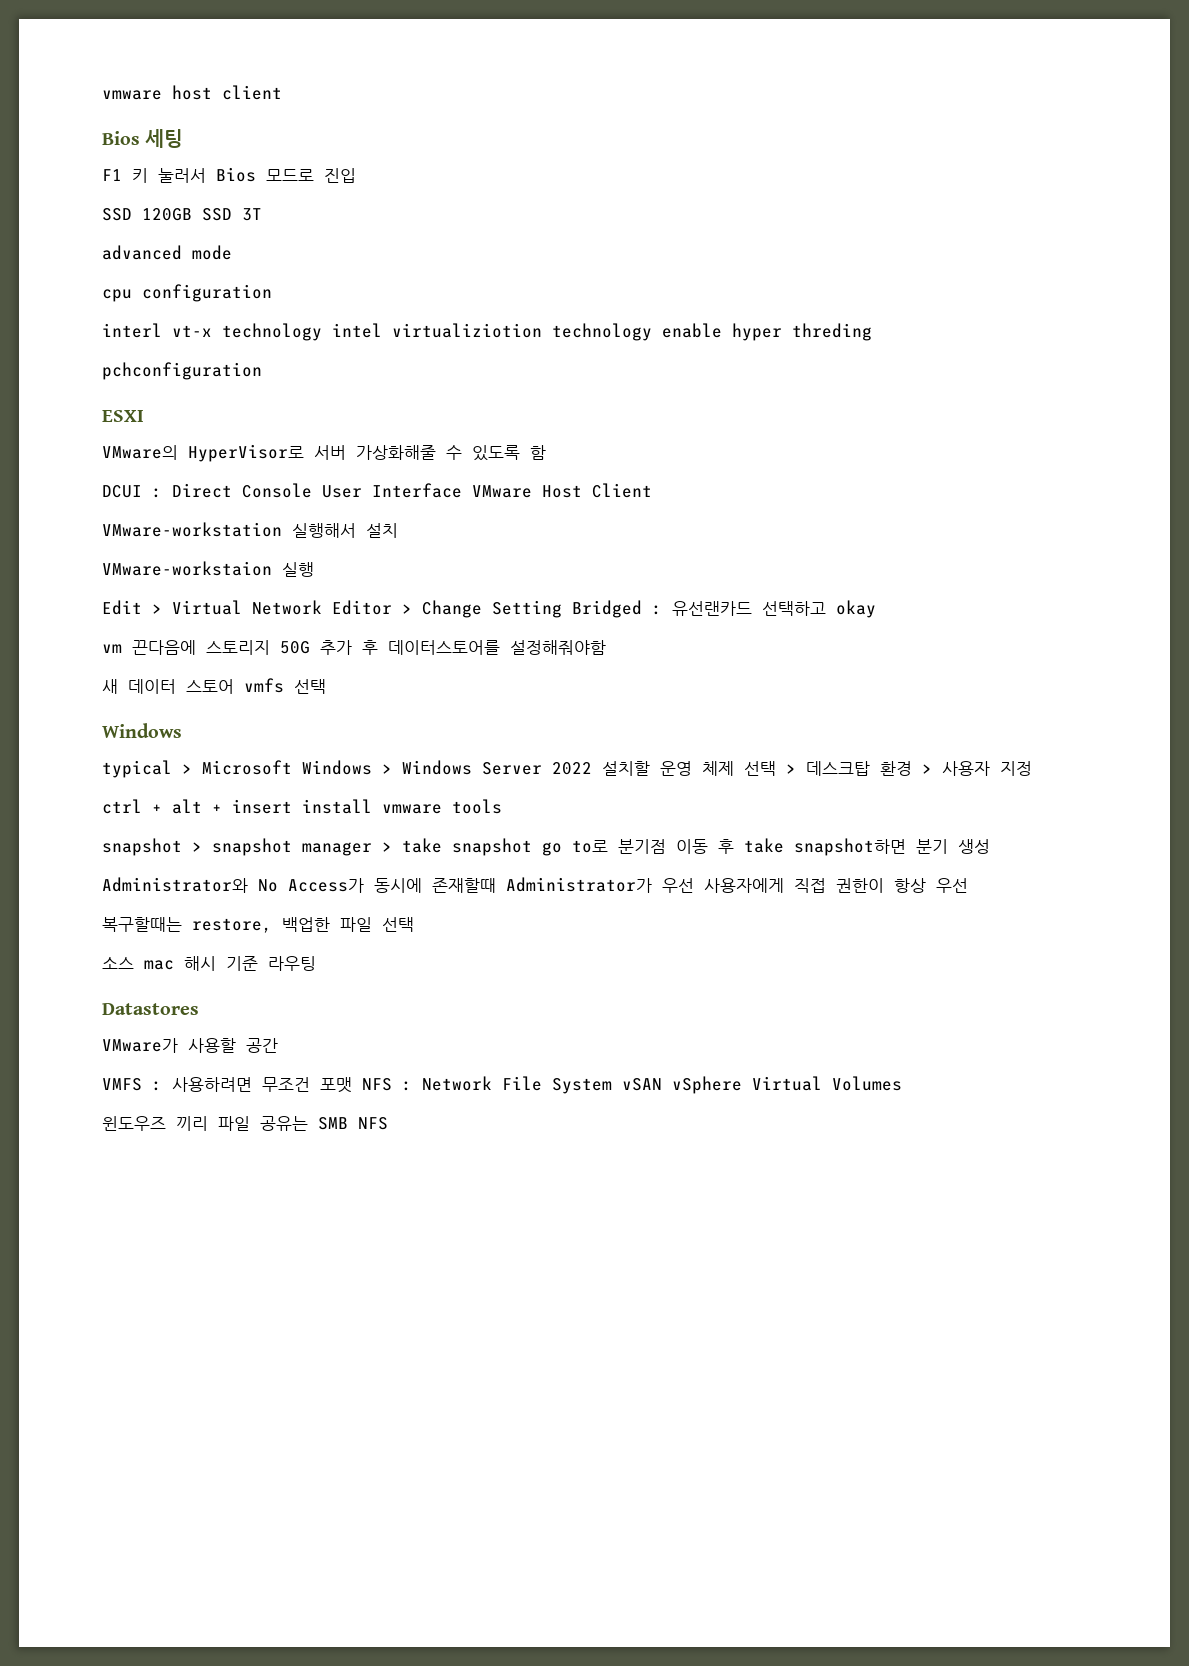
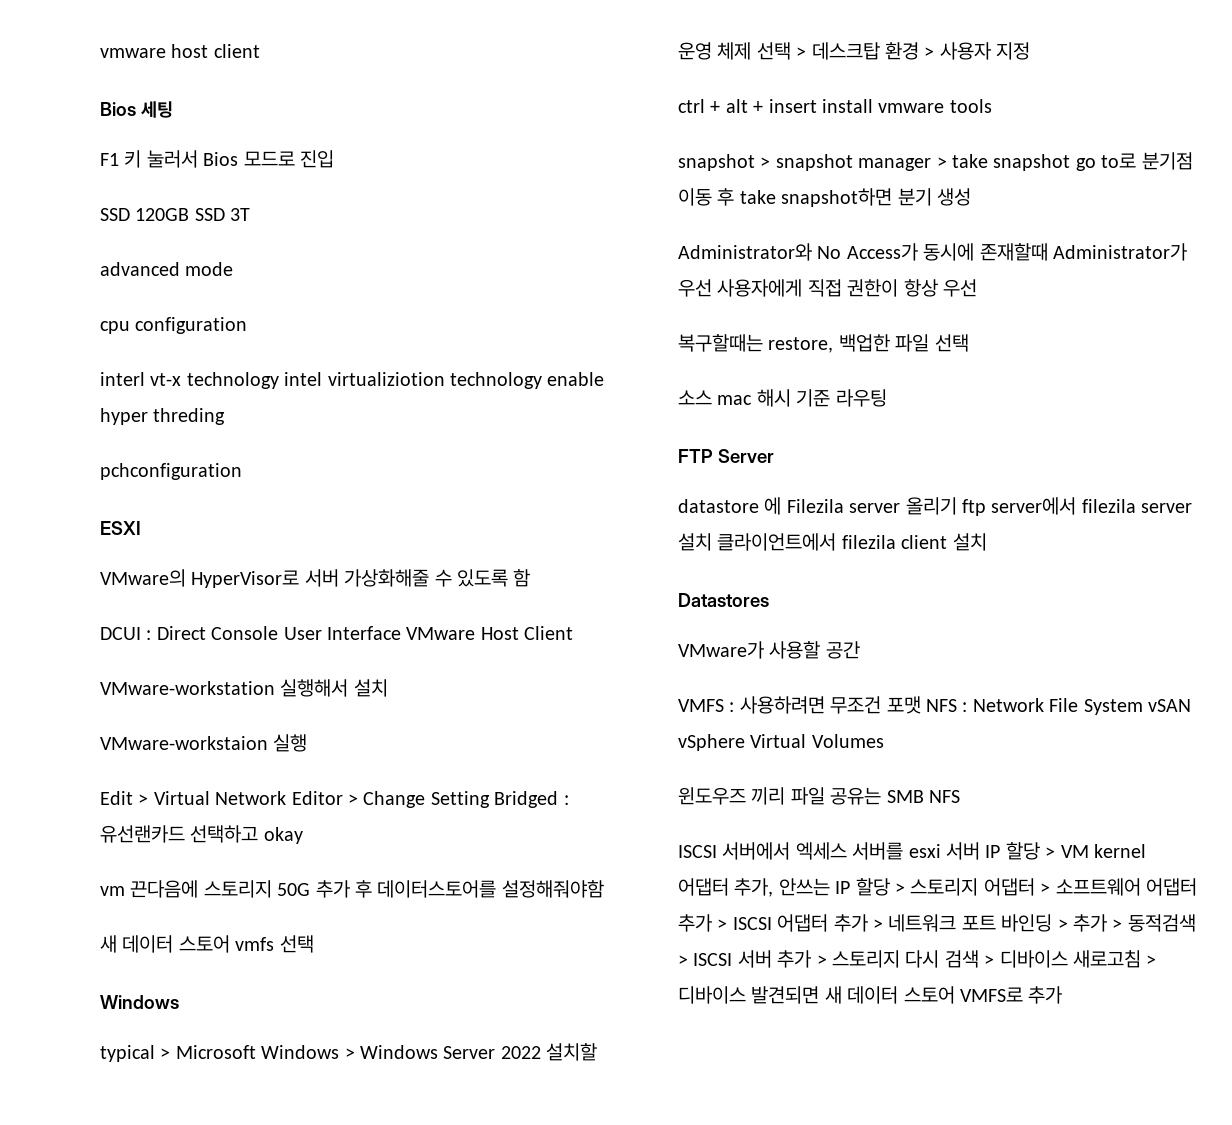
(316, 963) none -> [678,449,774,463] [678,497,1193,516] [678,533,987,551] // FTP Server // datastore 에 Filezila server 올리기 ftp server에서 filezila server 설치 클라이언트에서 filezila client 설치
(388, 1123) none -> [678,842,1146,860] [678,878,1197,897] [678,914,1196,932] [678,950,1157,968] [678,986,1063,1004] // ISCSI 서버에서 엑세스 서버를 esxi 서버 IP 할당 > VM kernel 어댑터 추가, 안쓰는 IP 할당 > 스토리지 어댑터 > 소프트웨어 어댑터 추가 > ISCSI 어댑터 추가 > 네트워크 포트 바인딩 > 추가 > 동적검색 > ISCSI 서버 추가 > 스토리지 다시 검색 > 디바이스 새로고침 > 디바이스 발견되면 새 데이터 스토어 VMFS로 추가

